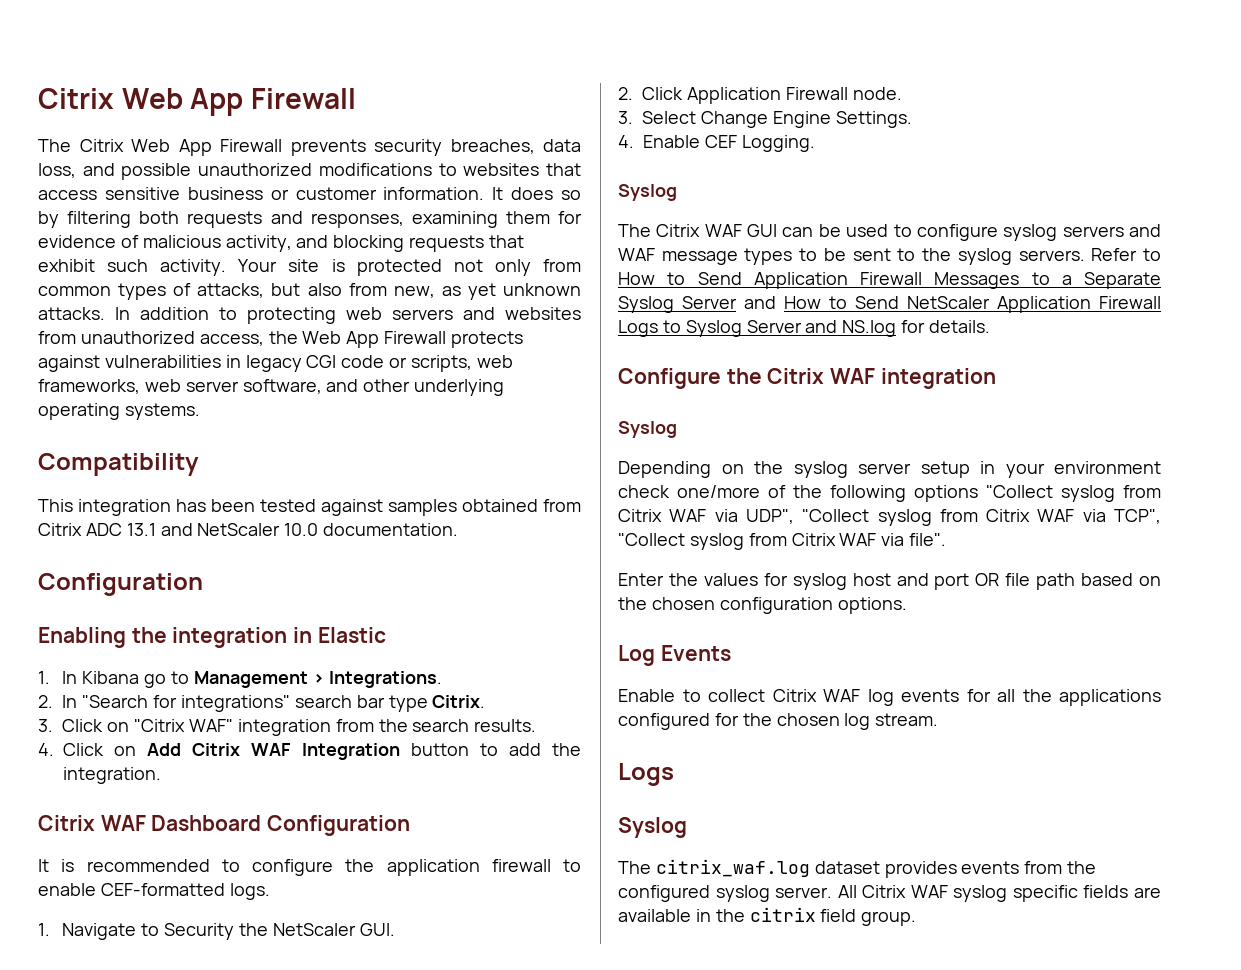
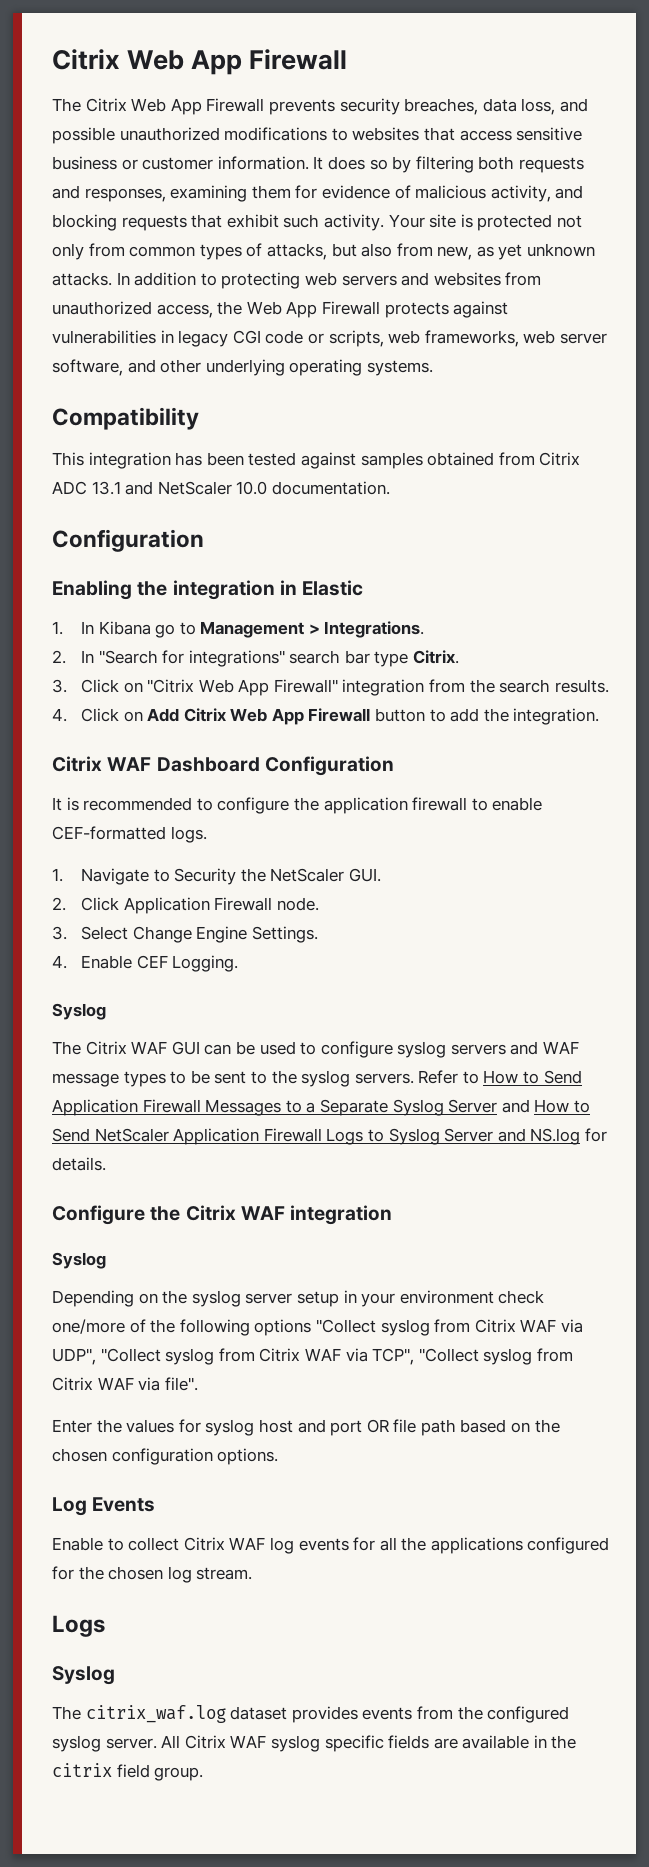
[188,719,233,732] WAF" -> [198,679,338,696] Web App Firewall"
[251,743,400,760] WAF Integration -> [230,708,371,725] Web App Firewall

